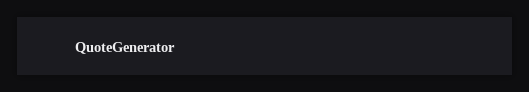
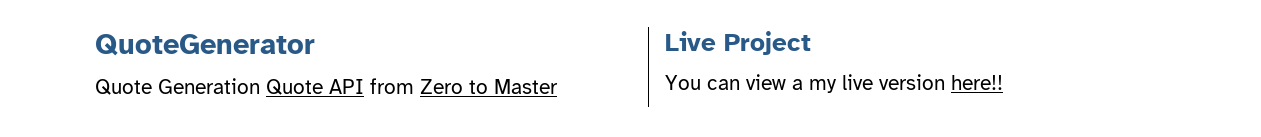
(175, 48) none -> [95,78,558,95] [665,31,811,55] [665,74,1003,93] // Quote Generation Quote API from Zero to Master // Live Project // You can view a my live version here!!

